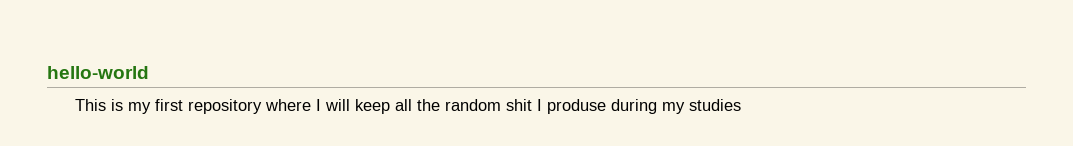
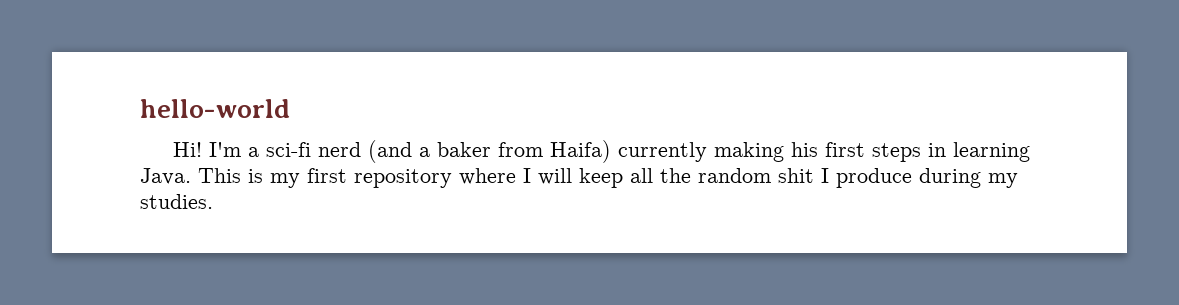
(149, 72) none -> [172,140,1030,163] [140,168,191,185] Hi! I'm a sci-fi nerd (and a baker from Haifa) currently making his first steps in learning Java.
[547,99,607,114] produse -> [836,168,912,188] produce
[689,99,742,111] studies -> [140,194,213,209] studies.

